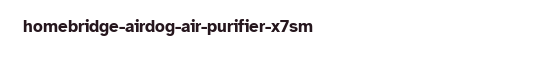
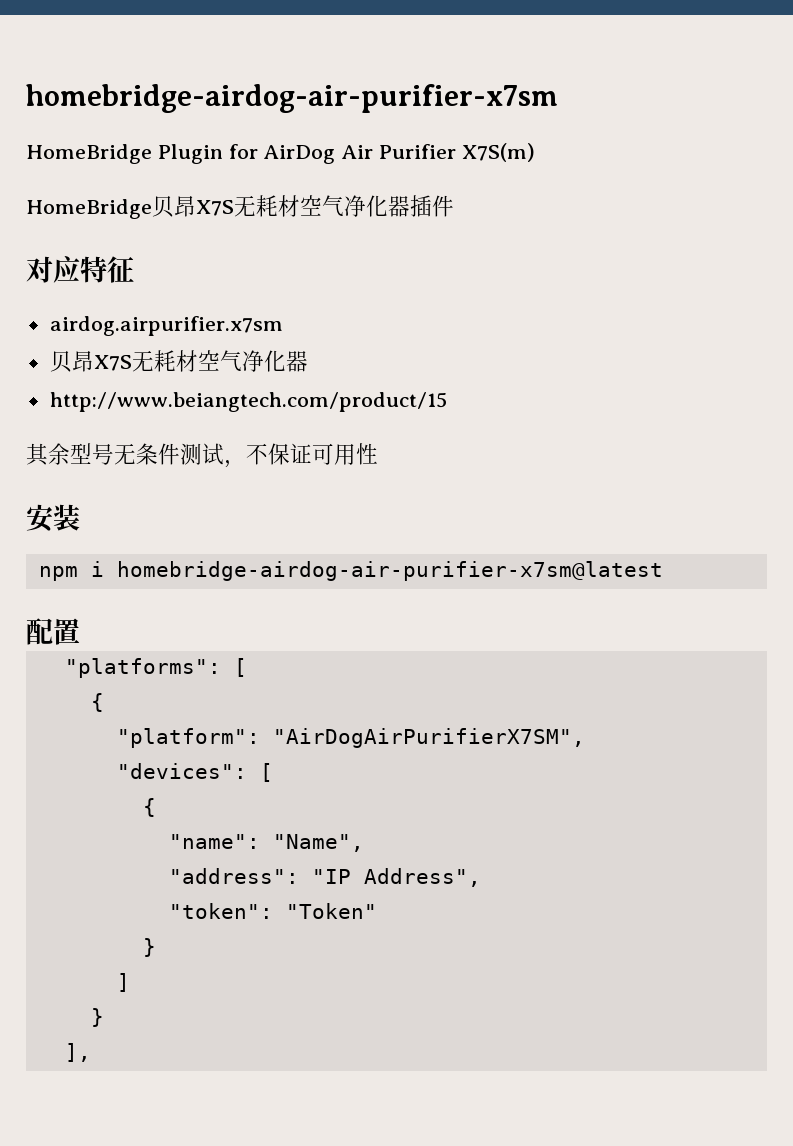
(313, 27) none -> [26,143,535,164] [26,195,454,219] [26,256,134,283] [49,316,283,336] [49,350,308,373] [49,392,447,412] [26,443,378,468] [26,504,80,532] [38,561,663,581] [26,618,80,645] [64,658,247,678] [90,693,104,712] [116,728,585,748] [116,763,273,782] [142,798,156,817] [168,834,364,852] [168,868,481,887] [168,903,377,919] [142,938,156,957] [116,973,130,992] [90,1008,104,1027] [64,1043,91,1062] // HomeBridge Plugin for AirDog Air Purifier X7S(m) // HomeBridge贝昂X7S无耗材空气净化器插件 // 对应特征 // airdog.airpurifier.x7sm // 贝昂X7S无耗材空气净化器 // http://www.beiangtech.com/product/15 // 其余型号无条件测试，不保证可用性 // 安装 // npm i homebridge-airdog-air-purifier-x7sm@latest // 配置 // "platforms": [ // { // "platform": "AirDogAirPurifierX7SM", // "devices": [ // { // "name": "Name", // "address": "IP Address", // "token": "Token" // } // ] // } // ],

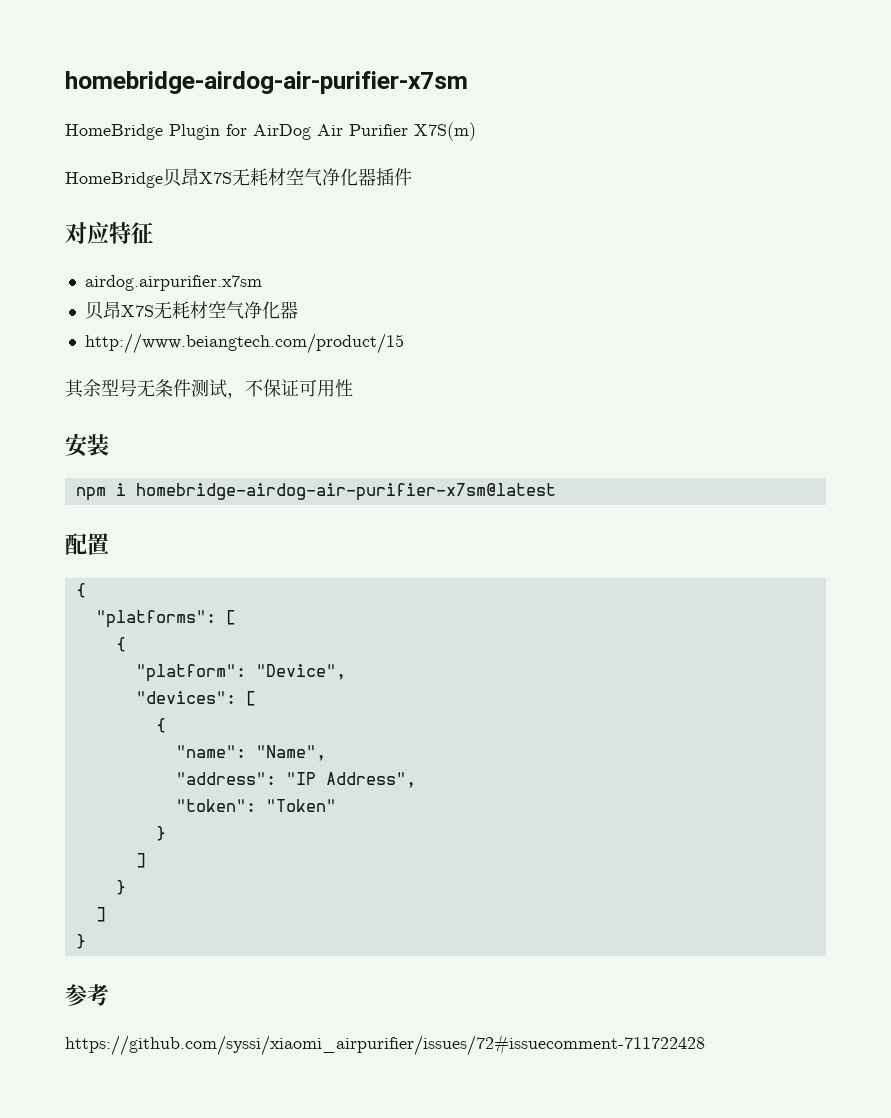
(80, 631) none -> [75,583,86,598] // {
[272,728,585,748] "AirDogAirPurifierX7SM", -> [255,664,346,680] "Device",
[64,1043,91,1062] ], -> [95,907,106,922] [75,934,86,949] [65,984,109,1006] [65,1034,705,1056] ] // } // 参考 // https://github.com/syssi/xiaomi_airpurifier/issues/72#issuecomment-711722428

